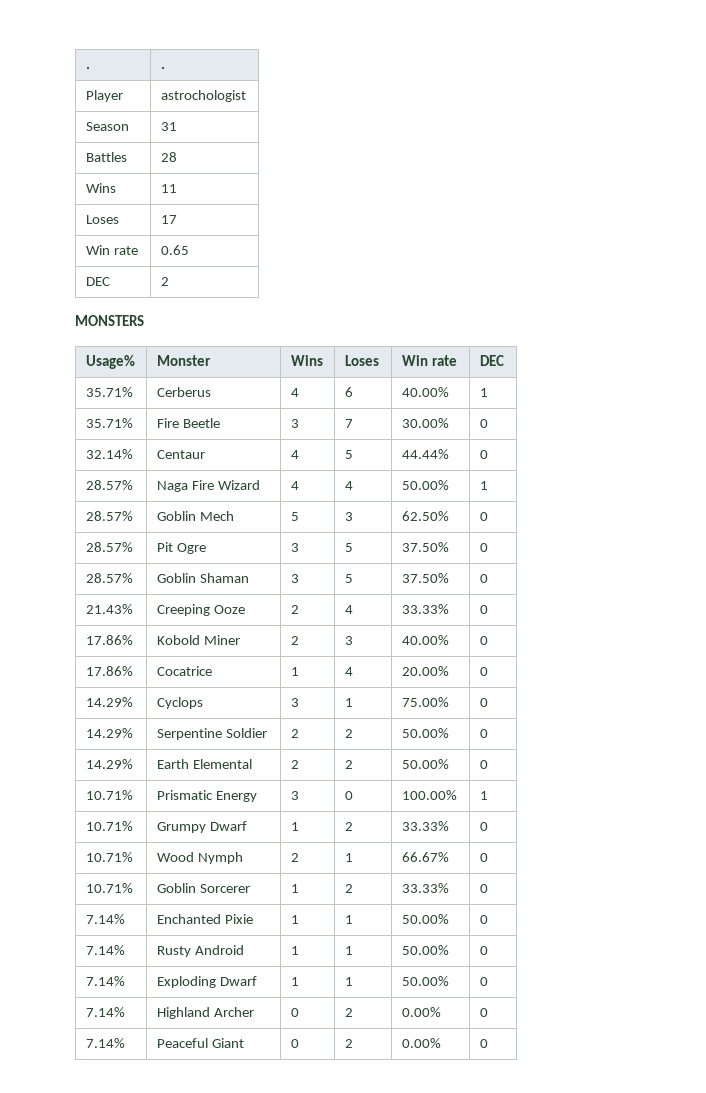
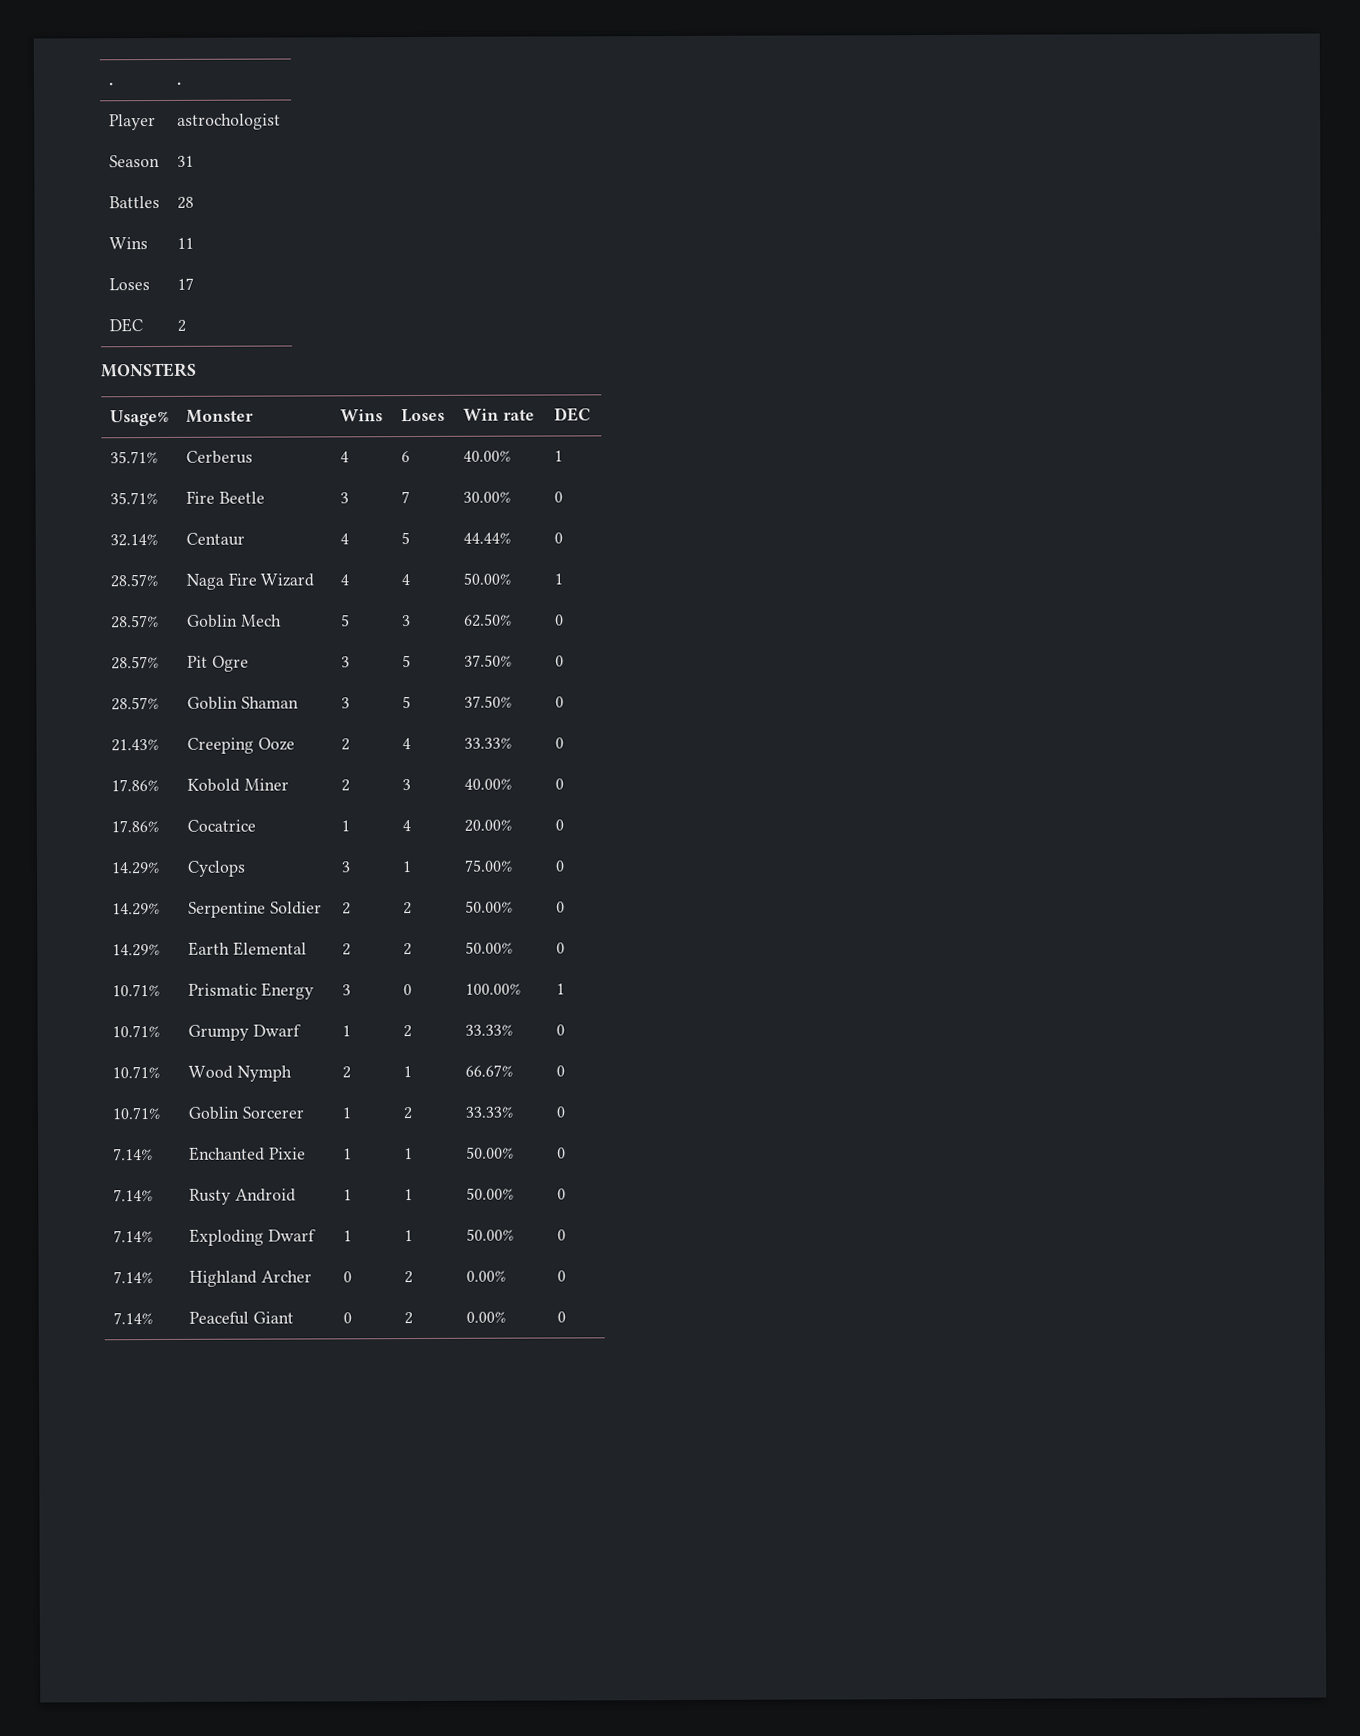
[85,245,138,255] [160,245,189,255] // Win rate | 0.65 -> (194, 283) none

